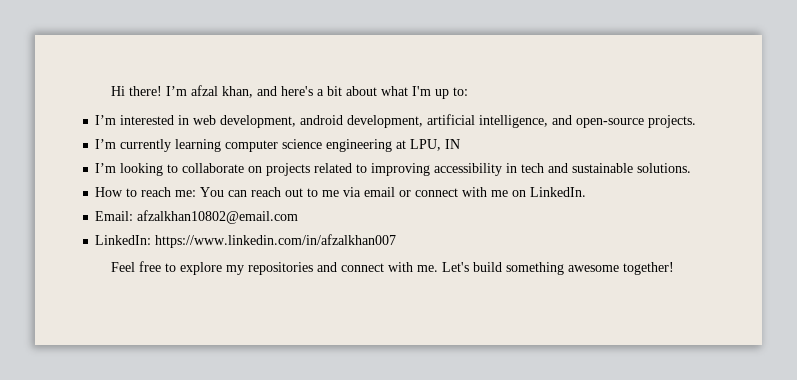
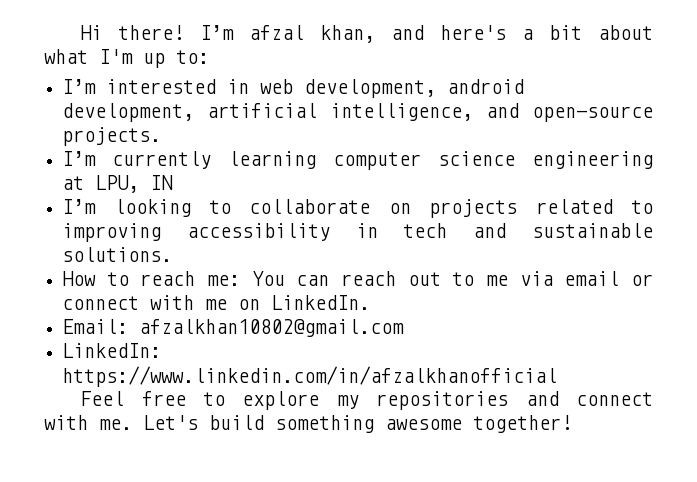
[137,210,299,224] afzalkhan10802@email.com -> [139,319,405,337] afzalkhan10802@gmail.com
[155,234,397,248] https://www.linkedin.com/in/afzalkhan007 -> [62,366,558,387] https://www.linkedin.com/in/afzalkhanofficial

